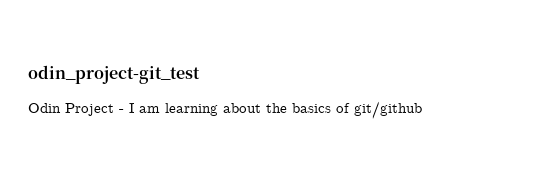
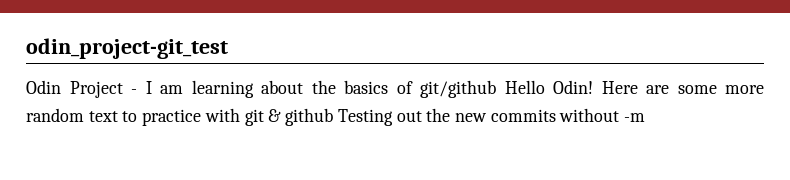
(422, 110) none -> [504,80,764,94] [26,108,646,126] Hello Odin! Here are some more random text to practice with git & github Testing out the new commits without -m

